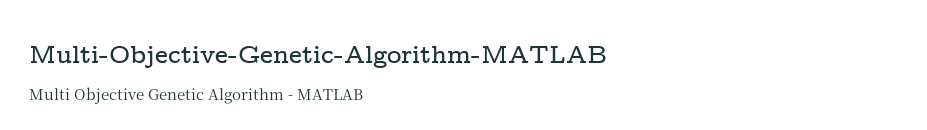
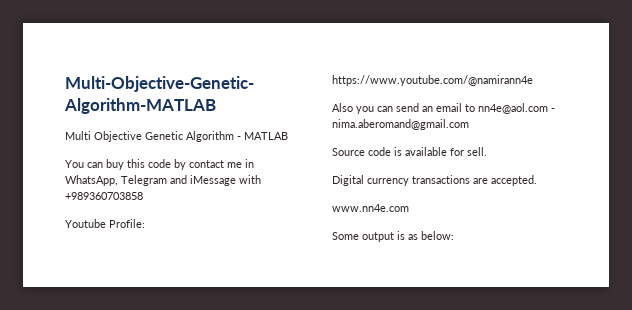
(364, 94) none -> [65,159,254,170] [65,175,261,186] [65,192,143,200] [65,219,145,228] [332,75,533,86] [332,103,555,114] [332,119,469,130] [332,147,487,156] [332,175,537,186] [332,204,409,212] [332,231,454,242] // You can buy this code by contact me in WhatsApp, Telegram and iMessage with +989360703858 // Youtube Profile: https://www.youtube.com/@namirann4e // Also you can send an email to nn4e@aol.com - nima.aberomand@gmail.com // Source code is available for sell. // Digital currency transactions are accepted. // www.nn4e.com // Some output is as below:

